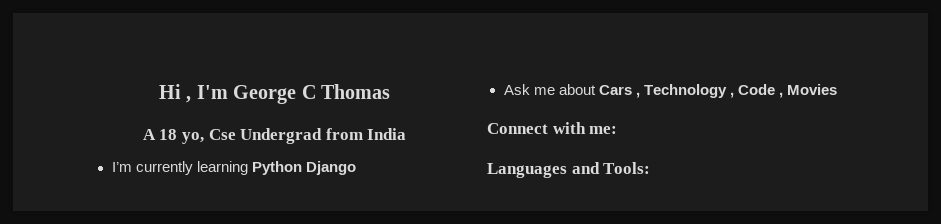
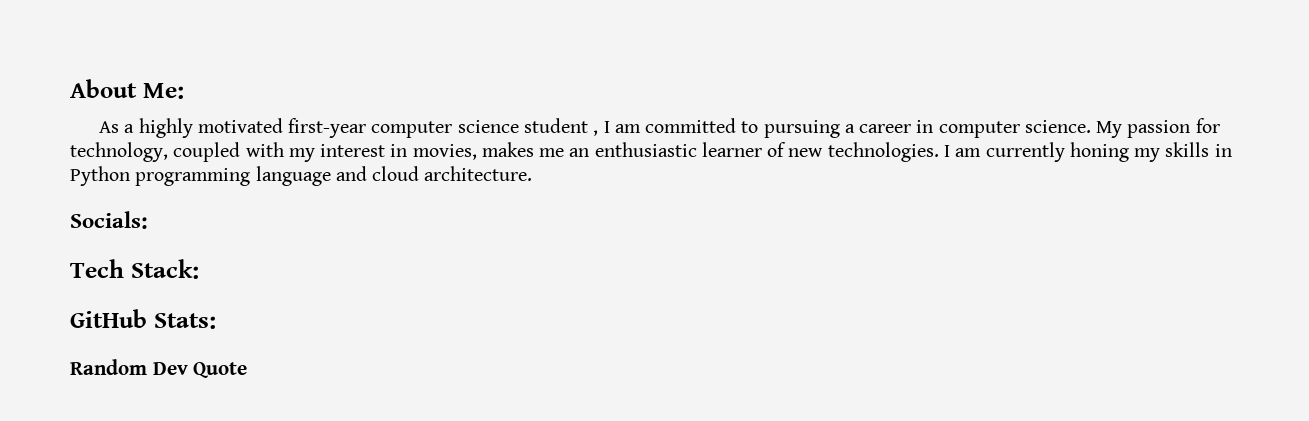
[159,84,390,104] [142,128,407,144] [111,161,356,175] [503,84,837,98] [487,122,618,134] [487,162,651,178] Hi , I'm George C Thomas // A 18 yo, Cse Undergrad from India // I’m currently learning Python Django // Ask me about Cars , Technology , Code , Movies // Connect with me: // Languages and Tools: -> [70,79,184,99] [99,118,1220,138] [70,142,1232,162] [70,166,533,186] [70,211,148,229] [70,259,199,279] [70,309,216,329] [70,359,248,378] About Me: // As a highly motivated first-year computer science student , I am committed to pursuing a career in computer science. My passion for technology, coupled with my interest in movies, makes me an enthusiastic learner of new technologies. I am currently honing my skills in Python programming language and cloud architecture. // Socials: // Tech Stack: // GitHub Stats: // Random Dev Quote

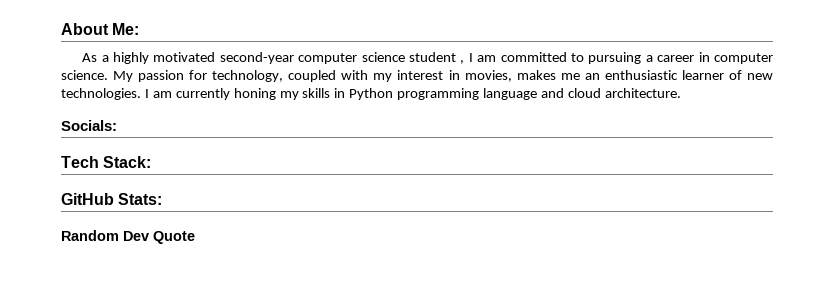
[288,118,367,138] first-year -> [219,52,294,64] second-year

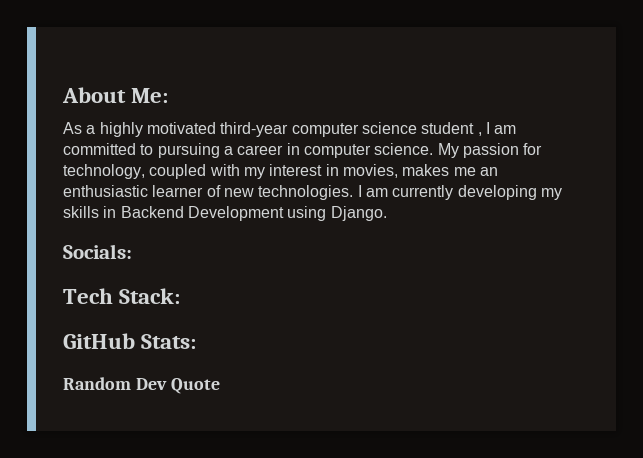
[219,52,294,64] second-year -> [220,122,289,137] third-year
[233,88,276,100] honing -> [457,185,537,200] developing
[349,88,681,100] Python programming language and cloud architecture. -> [120,206,387,221] Backend Development using Django.

